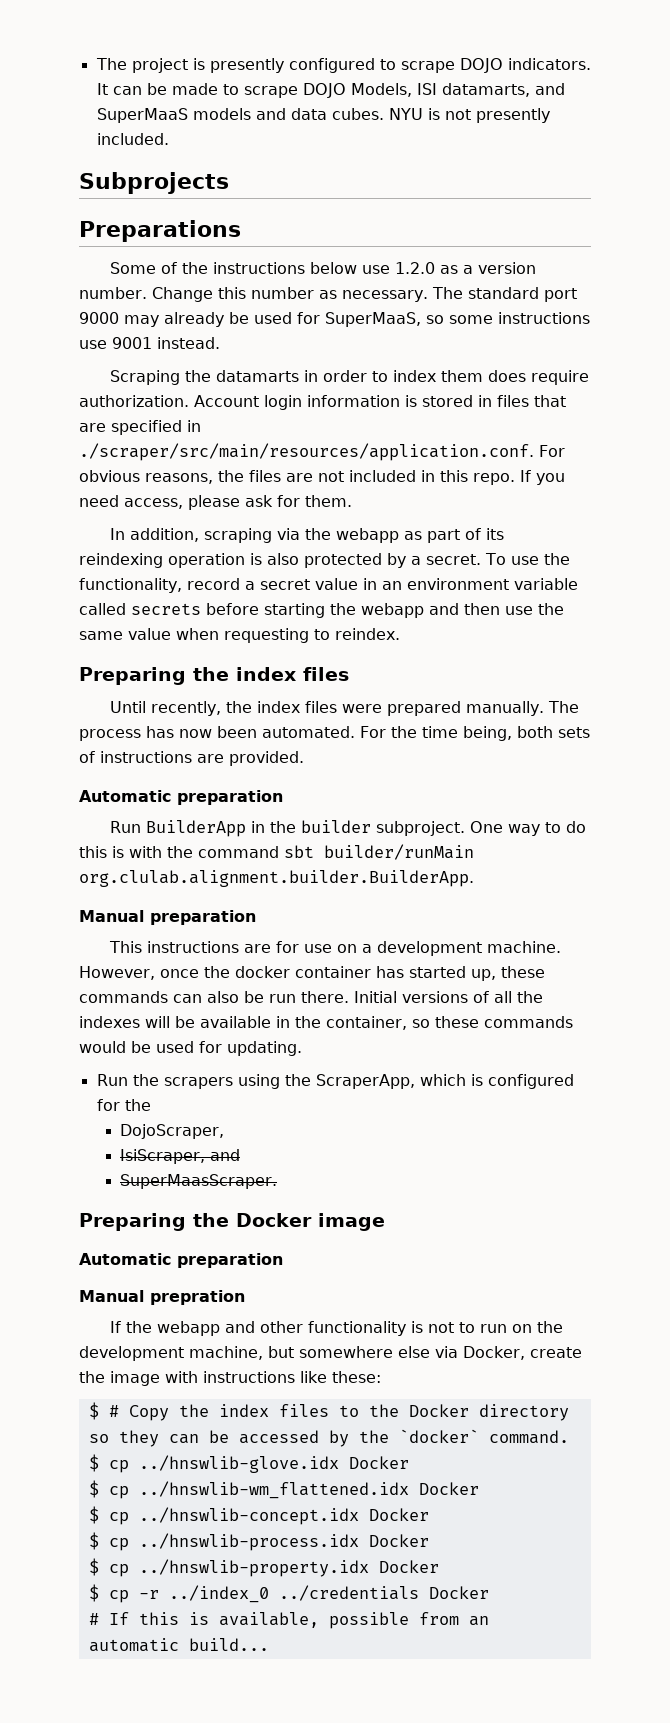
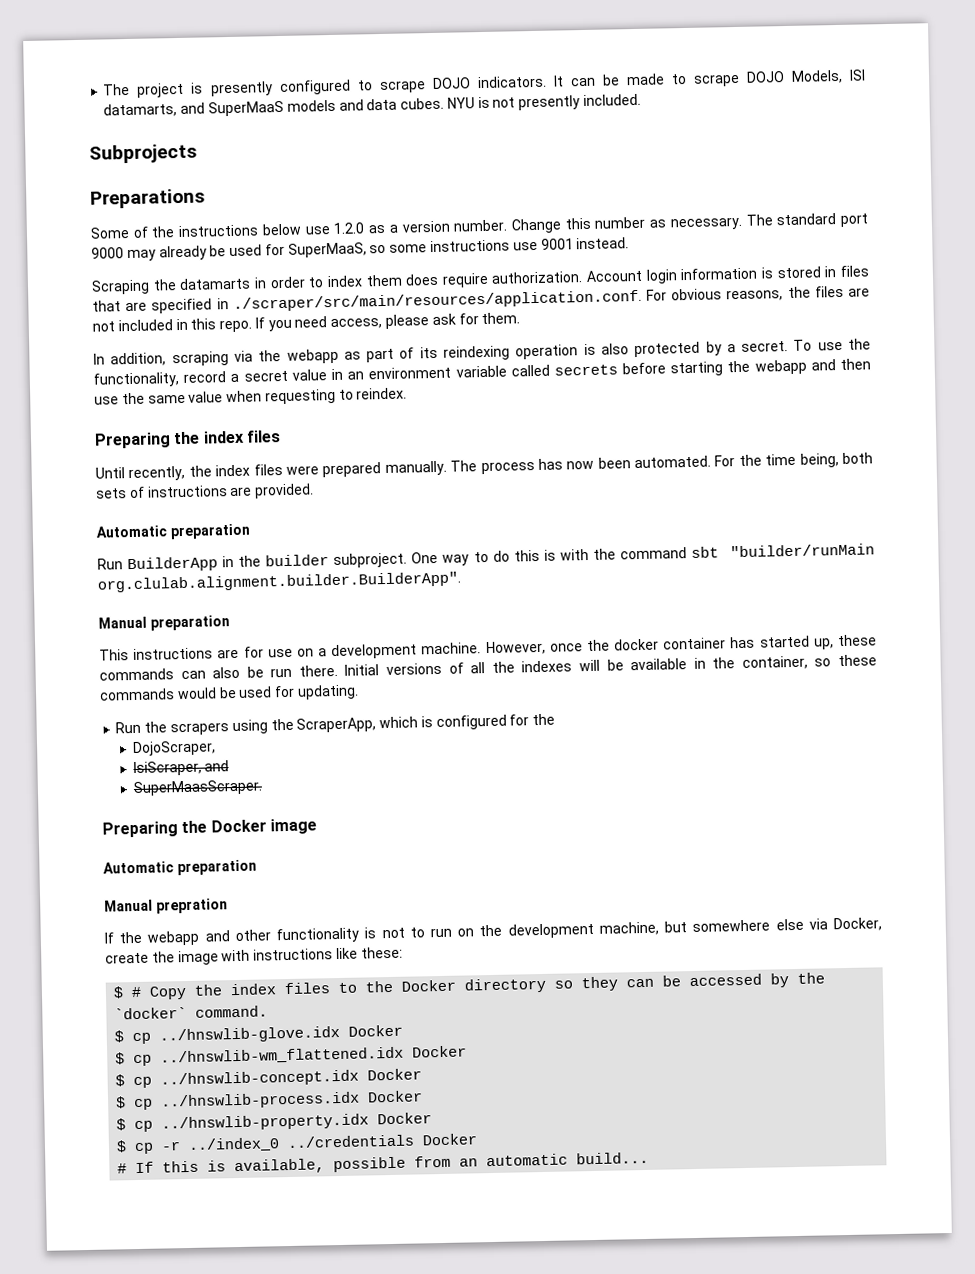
[324,844,474,860] [79,870,474,887] builder/runMain org.clulab.alignment.builder.BuilderApp. -> [729,543,875,558] [97,571,461,593] "builder/runMain org.clulab.alignment.builder.BuilderApp".

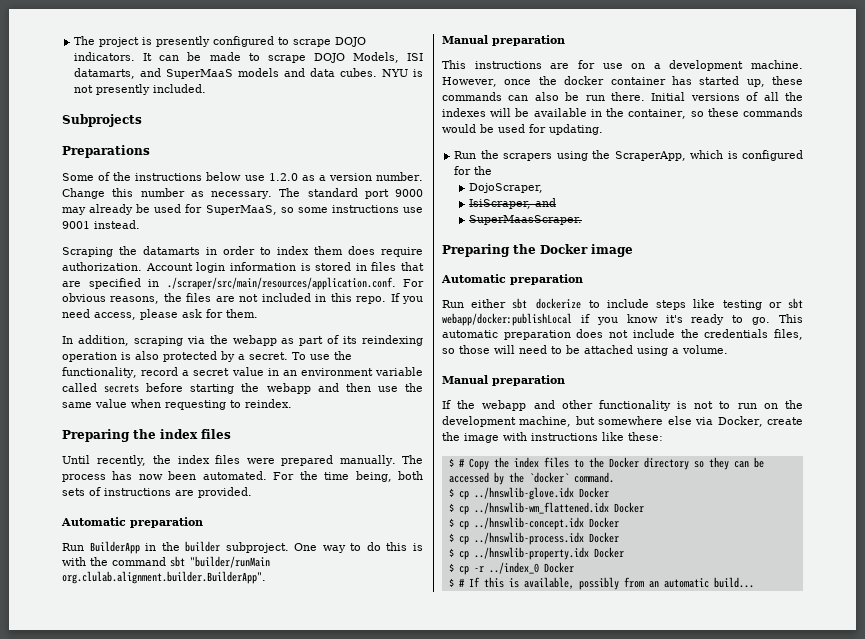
[104,898,228,914] // Manual prepration -> [442,298,804,310] [442,313,803,326] [442,329,803,340] [442,345,728,356] [442,375,565,386] // Run either sbt dockerize to include steps like testing or sbt webapp/docker:publishLocal if you know it's ready to go. This automatic preparation does not include the credentials files, so those will need to be attached using a volume. // Manual preparation
[287,1133,479,1149] ../credentials Docker // -> [543,562,574,573] [448,578,454,587] Docker // $
[333,1156,407,1173] possible -> [578,577,619,590] possibly

